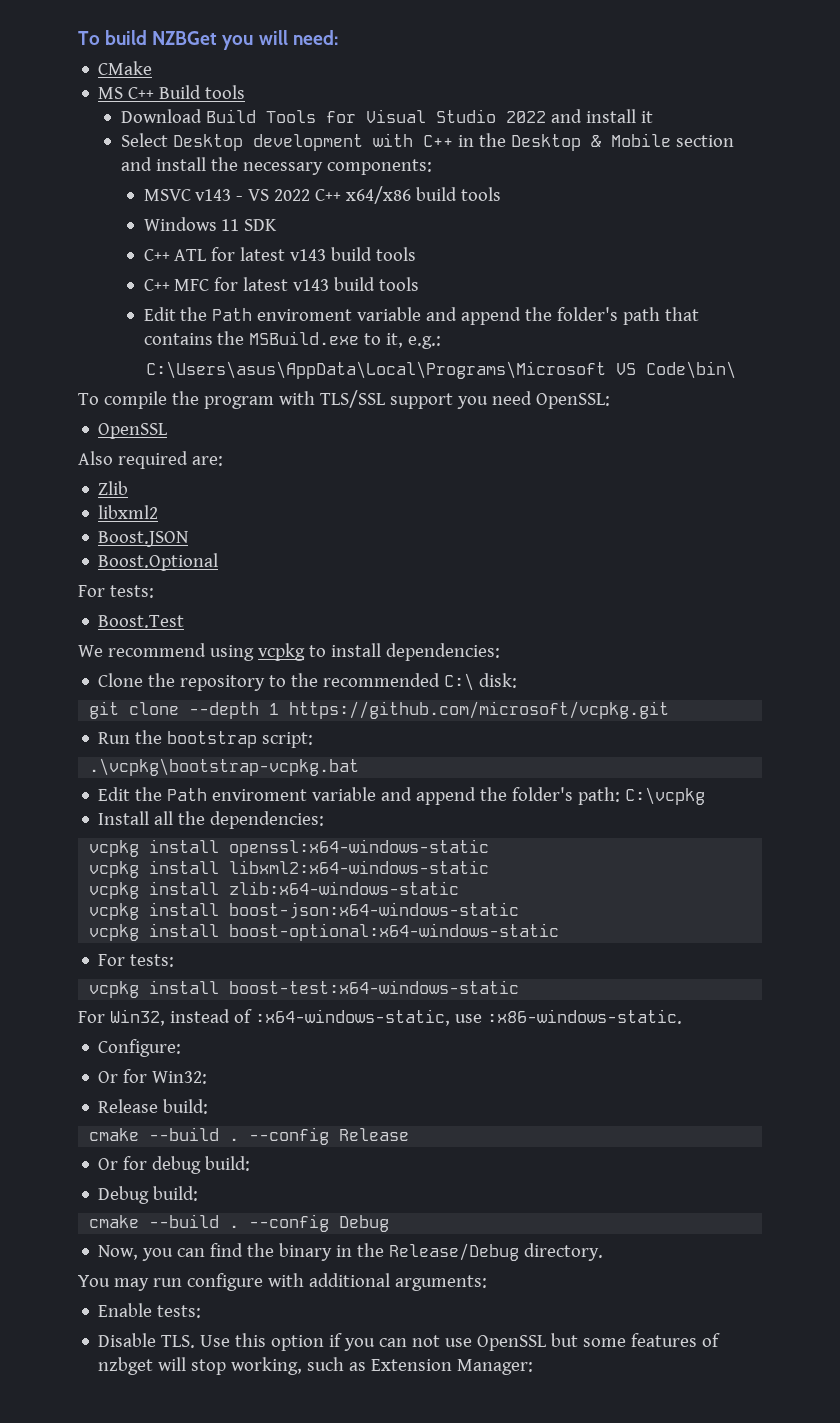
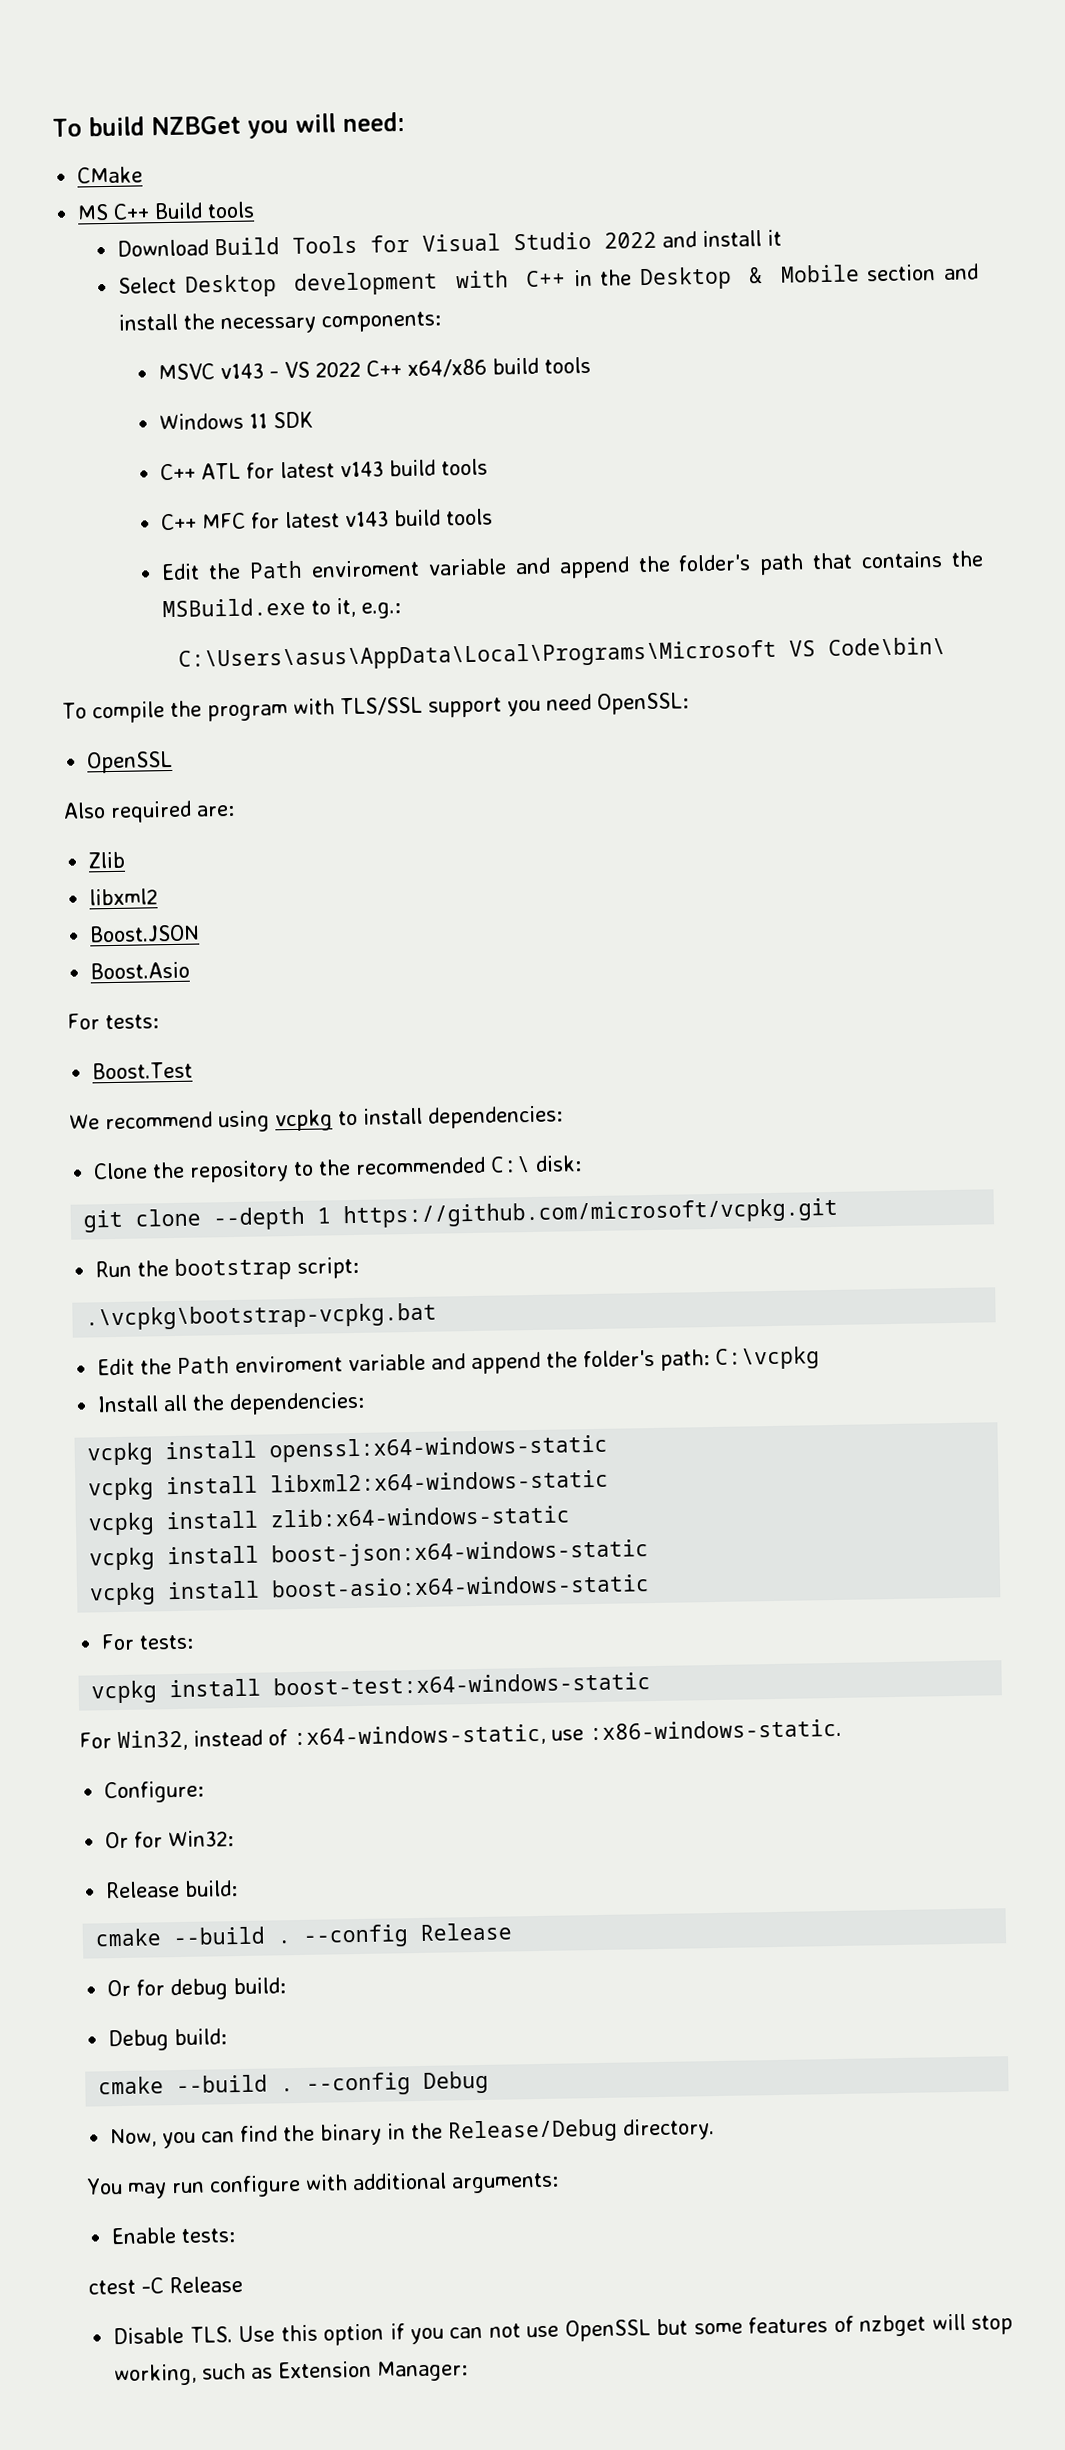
[98,553,219,571] Boost.Optional -> [90,961,191,980] Boost.Asio
[229,923,560,941] boost-optional:x64-windows-static -> [271,1574,651,1598] boost-asio:x64-windows-static
(202, 1311) none -> [88,2276,243,2295] // ctest -C Release

